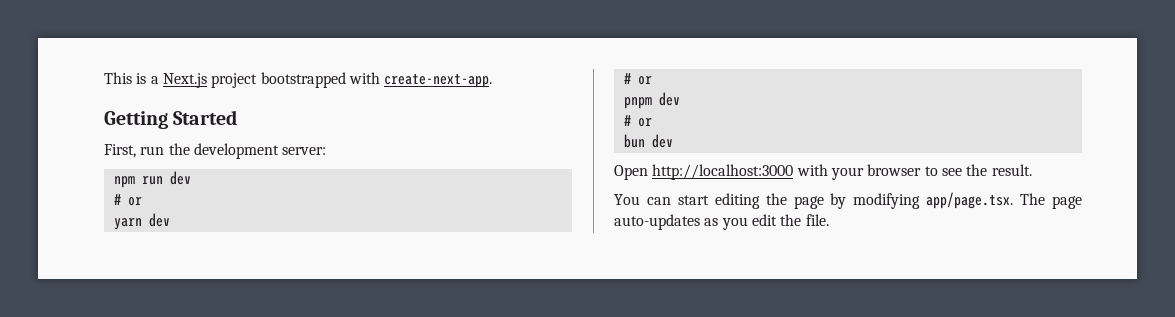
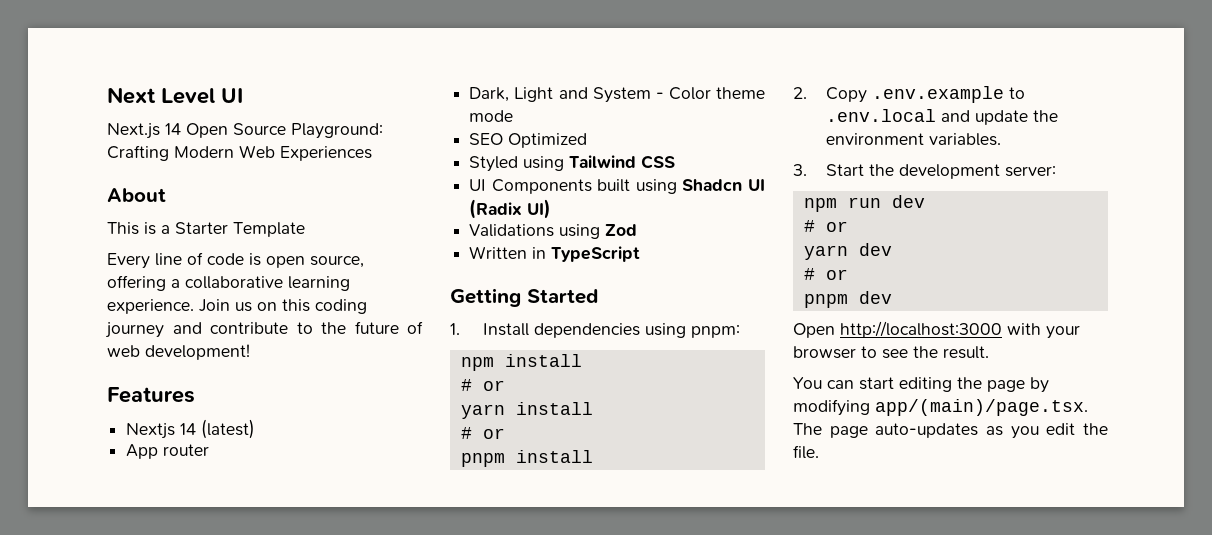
[104,72,493,88] [104,110,238,129] [104,144,165,158] This is a Next.js project bootstrapped with create-next-app. // Getting Started // First, run -> [107,87,243,104] [107,123,383,139] [107,145,372,161] [107,188,166,202] [107,222,305,237] [107,252,364,269] [107,275,350,291] [107,299,367,314] [105,321,423,338] [107,344,250,360] [107,387,195,403] [126,419,256,439] [126,444,210,459] [469,87,765,103] [469,110,514,122] [469,133,588,148] [469,155,676,172] [469,179,765,194] [469,199,552,219] [469,224,638,239] [469,246,641,262] [450,288,598,307] [450,323,740,338] [460,354,582,371] [460,379,505,391] [460,402,593,419] [460,427,505,439] [460,450,593,467] [793,86,1025,103] [825,109,1058,125] [825,133,1001,146] [793,164,864,176] Next Level UI // Next.js 14 Open Source Playground: Crafting Modern Web Experiences // About // This is a Starter Template // Every line of code is open source, offering a collaborative learning experience. Join us on this coding journey and contribute to the future of web development! // Features // Nextjs 14 (latest) // App router // Dark, Light and System - Color theme mode // SEO Optimized // Styled using Tailwind CSS // UI Components built using Shadcn UI (Radix UI) // Validations using Zod // Written in TypeScript // Getting Started // 1. Install dependencies using pnpm: // npm install // # or // yarn install // # or // pnpm install // 2. Copy .env.example to .env.local and update the environment variables. // 3. Start
[623,115,652,127] [623,134,673,148] // # or // bun dev -> (892, 297) none
[926,192,1014,209] app/page.tsx. -> [875,399,1088,416] app/(main)/page.tsx.

